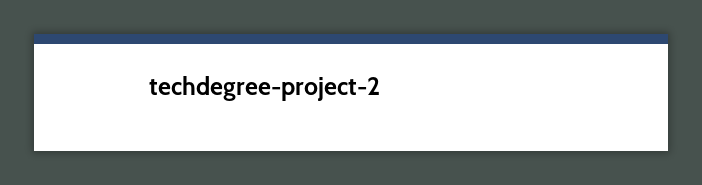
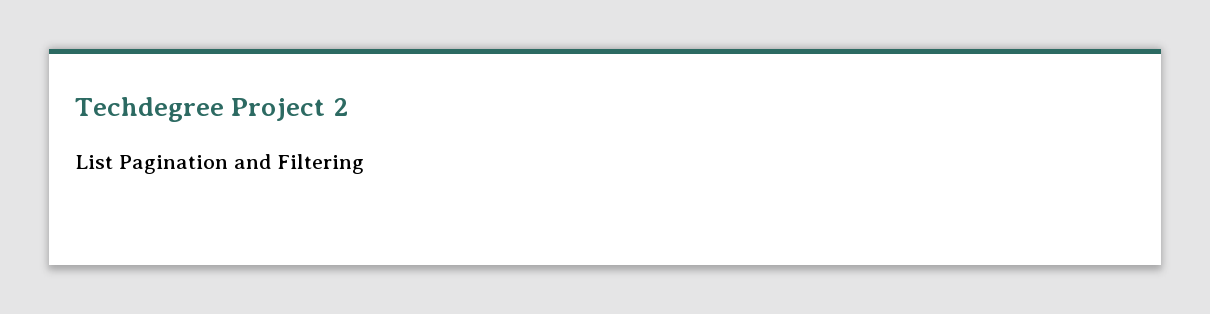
[149,76,380,101] techdegree-project-2 -> [75,97,348,122] [75,154,365,174] Techdegree Project 2 // List Pagination and Filtering

